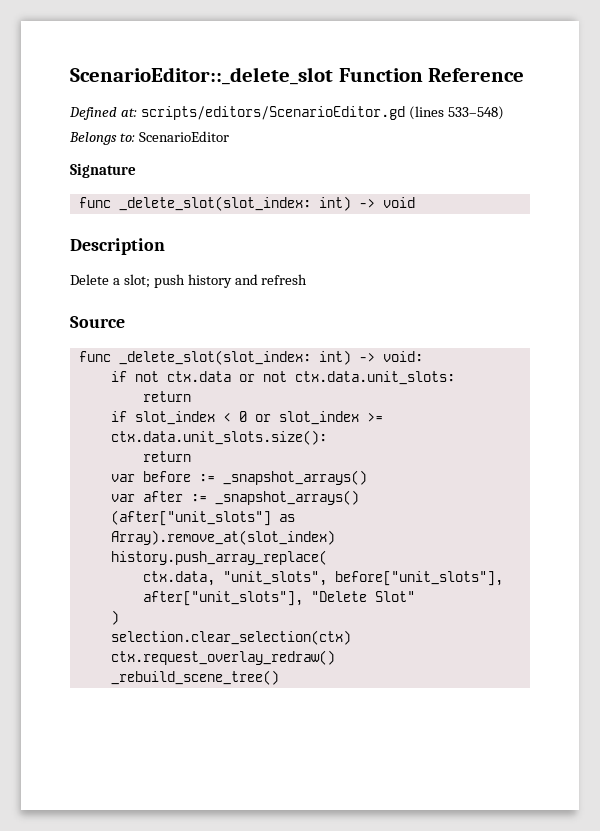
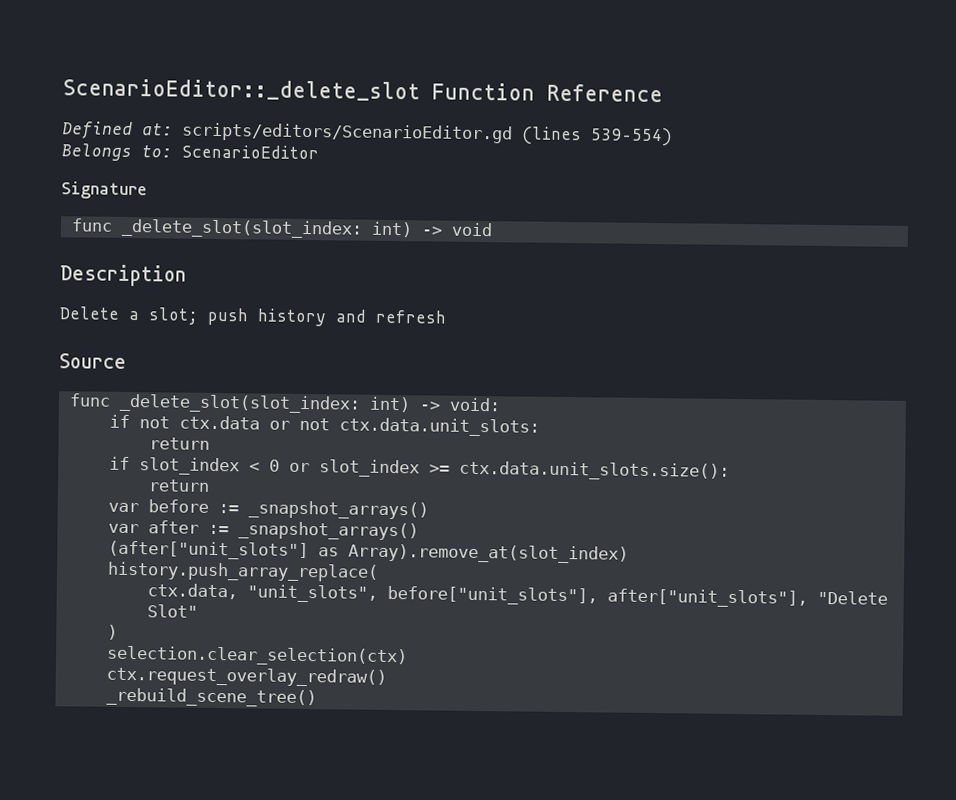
[447,106,504,120] 533–548) -> [590,127,673,147] 539–554)

